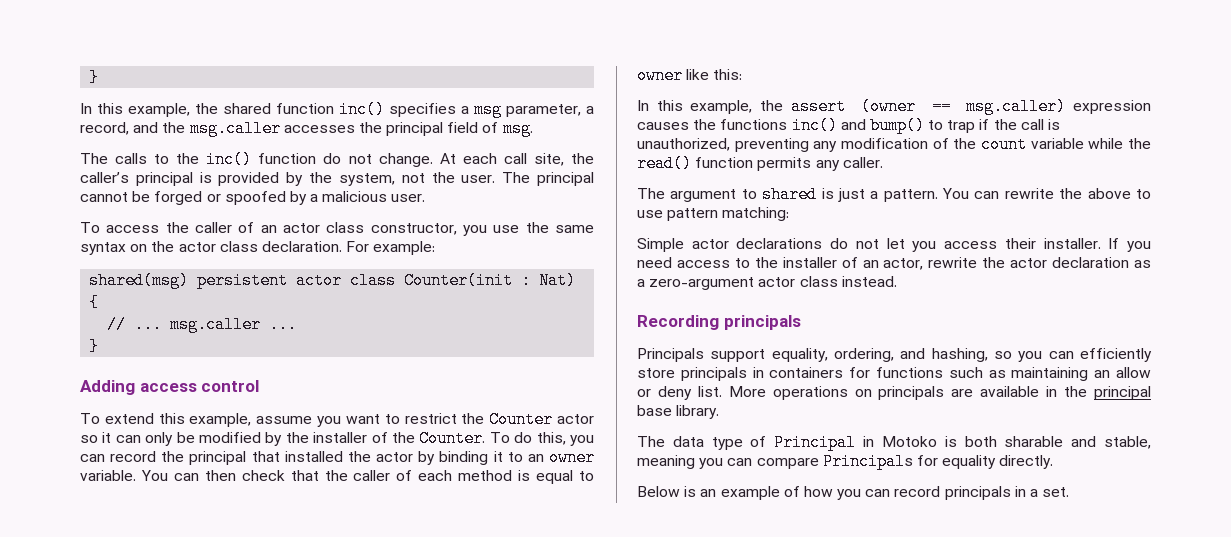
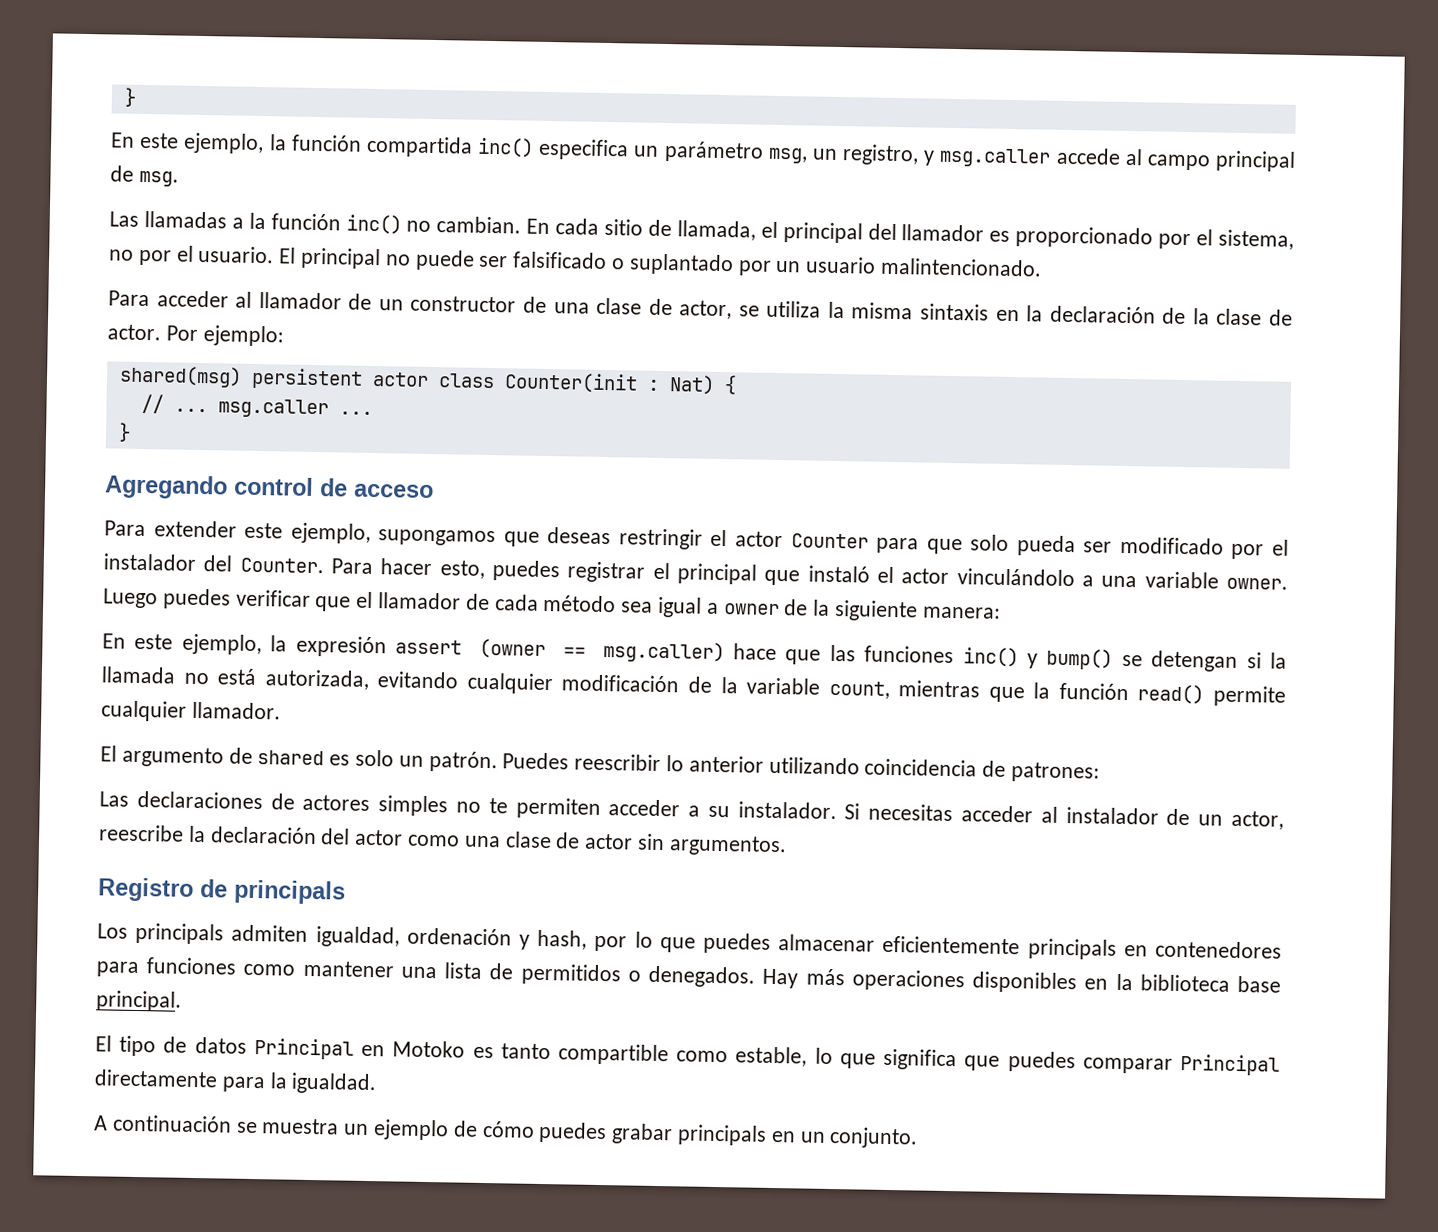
[89,69,100,86] [80,101,594,118] [80,120,533,137] [80,151,595,168] [80,172,594,186] [80,191,426,205] [80,222,594,236] [80,241,436,255] } // In this example, the shared function inc() specifies a msg parameter, a record, and the msg.caller accesses the principal field of msg. // The calls to the inc() function do not change. At each call site, the caller’s principal is provided by the system, not the user. The principal cannot be forged or spoofed by a malicious user. // To access the caller of an actor class constructor, you use the same syntax on the actor class declaration. For example: -> [123,87,137,107] [111,132,1296,172] [110,165,179,187] [109,211,1295,250] [109,245,1043,277] [108,290,1293,326] [107,324,284,347] } // En este ejemplo, la función compartida inc() especifica un parámetro msg, un registro, y msg.caller accede al campo principal de msg. // Las llamadas a la función inc() no cambian. En cada sitio de llamada, el principal del llamador es proporcionado por el sistema, no por el usuario. El principal no puede ser falsificado o suplantado por un usuario malintencionado. // Para acceder al llamador de un constructor de una clase de actor, se utiliza la misma sintaxis en la declaración de la clase de actor. Por ejemplo:
[80,380,197,395] Adding access -> [104,474,228,500] Agregando
[80,411,594,428] [80,430,594,447] [80,449,595,466] [80,470,594,484] [637,67,743,84] [637,98,1151,115] [637,117,1061,134] [637,136,1151,153] [637,155,883,172] [637,186,1151,203] [637,207,790,221] [637,238,1151,252] [637,257,1151,270] [637,276,897,290] [637,315,801,330] [637,348,1152,362] [637,367,1151,381] [637,386,1151,400] [637,405,720,419] [637,434,1151,451] [637,453,1054,470] [637,486,1070,500] // To extend this example, assume you want to restrict the Counter actor so it can only be modified by the installer of the Counter. To do this, you can record the principal that installed the actor by binding it to an owner variable. You can then check that the caller of each method is equal to owner like this: // In this example, the assert (owner == msg.caller) expression causes the functions inc() and bump() to trap if the call is unauthorized, preventing any modification of the count variable while the read() function permits any caller. // The argument to shared is just a pattern. You can rewrite the above to use pattern matching: // Simple actor declarations do not let you access their installer. If you need access to the installer of an actor, rewrite the actor declaration as a zero-argument actor class instead. // Recording principals // Principals support equality, ordering, and hashing, so you can efficiently store principals in containers for functions such as maintaining an allow or deny list. More operations on principals are available in the principal base library. // The data type of Principal in Motoko is both sharable and stable, meaning you can compare Principals for equality directly. // Below is an example of how you can record principals in a set. -> [320,478,434,499] [104,520,1289,560] [103,553,1288,590] [103,588,1001,622] [102,633,1287,672] [101,666,1286,707] [101,700,281,722] [100,745,1101,783] [99,790,1285,830] [99,824,787,857] [97,877,346,905] [97,922,1283,960] [96,957,1282,994] [96,990,182,1012] [95,1035,1280,1076] [94,1069,378,1095] [94,1114,919,1149] de acceso // Para extender este ejemplo, supongamos que deseas restringir el actor Counter para que solo pueda ser modificado por el instalador del Counter. Para hacer esto, puedes registrar el principal que instaló el actor vinculándolo a una variable owner. Luego puedes verificar que el llamador de cada método sea igual a owner de la siguiente manera: // En este ejemplo, la expresión assert (owner == msg.caller) hace que las funciones inc() y bump() se detengan si la llamada no está autorizada, evitando cualquier modificación de la variable count, mientras que la función read() permite cualquier llamador. // El argumento de shared es solo un patrón. Puedes reescribir lo anterior utilizando coincidencia de patrones: // Las declaraciones de actores simples no te permiten acceder a su instalador. Si necesitas acceder al instalador de un actor, reescribe la declaración del actor como una clase de actor sin argumentos. // Registro de principals // Los principals admiten igualdad, ordenación y hash, por lo que puedes almacenar eficientemente principals en contenedores para funciones como mantener una lista de permitidos o denegados. Hay más operaciones disponibles en la biblioteca base principal. // El tipo de datos Principal en Motoko es tanto compartible como estable, lo que significa que puedes comparar Principal directamente para la igualdad. // A continuación se muestra un ejemplo de cómo puedes grabar principals en un conjunto.

